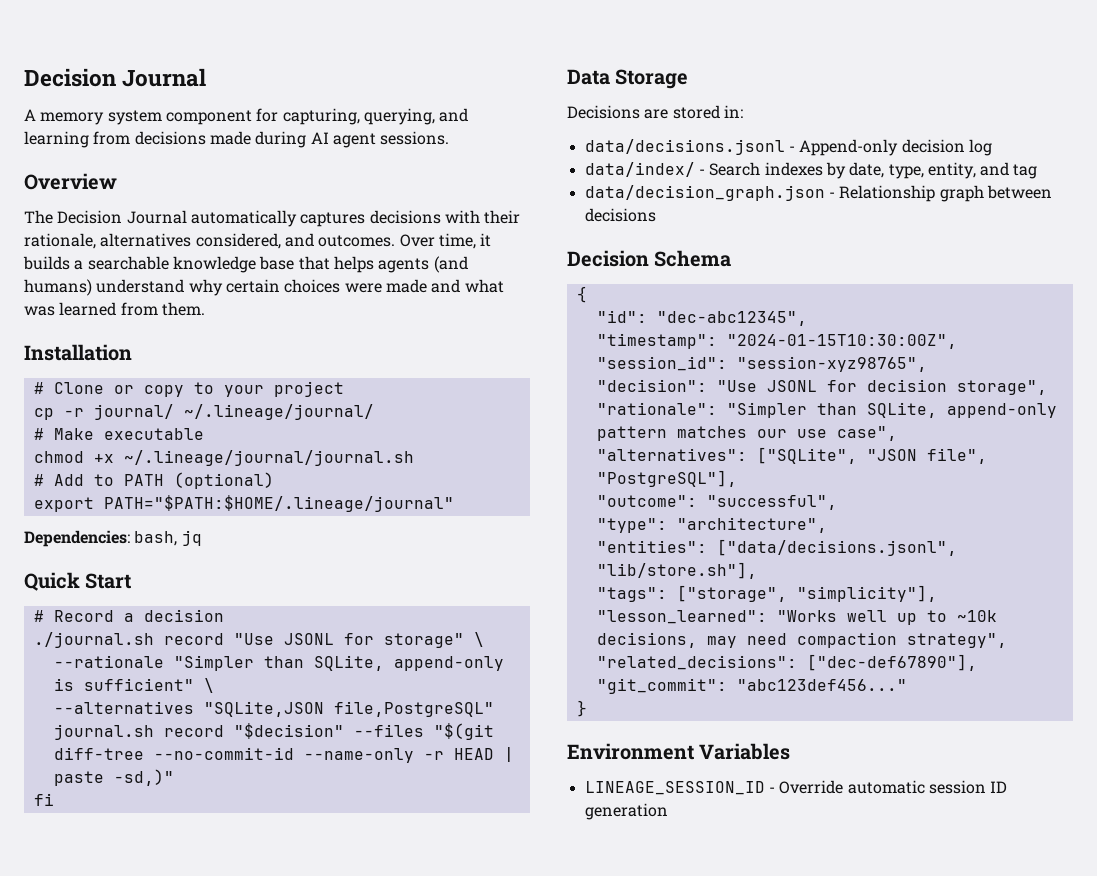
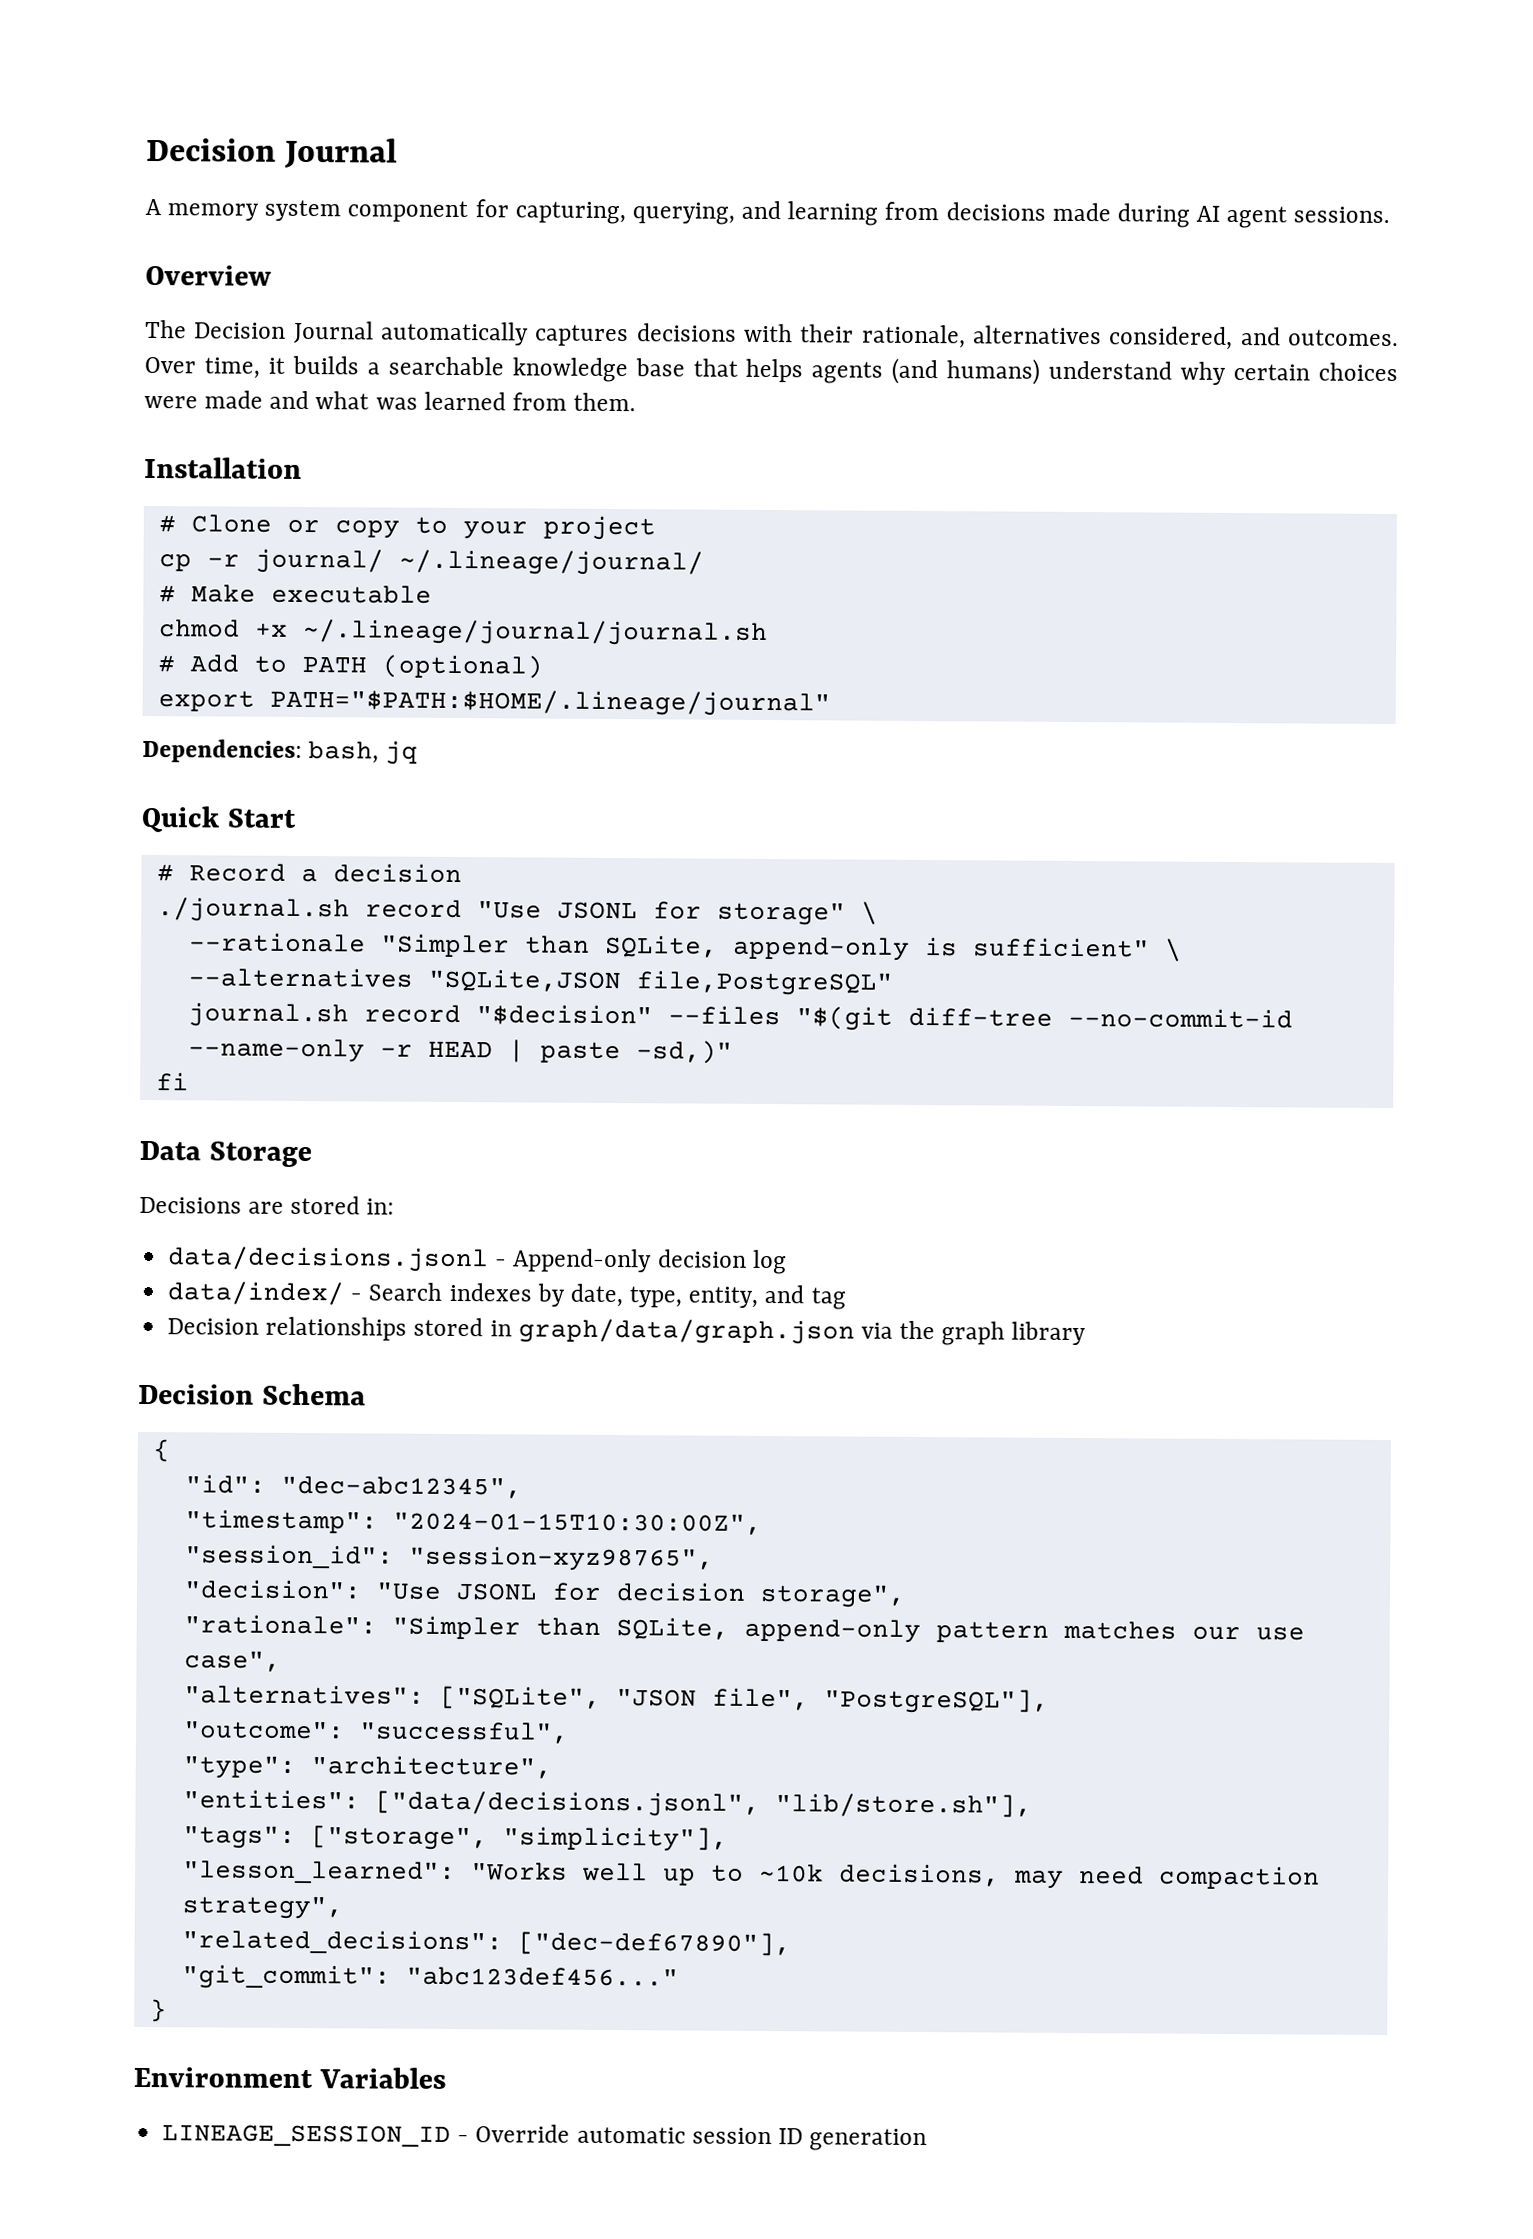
[584,185,1052,202] [584,208,656,222] data/decision_graph.json - Relationship graph between decisions -> [167,1316,1087,1346] Decision relationships stored in graph/data/graph.json via the graph library

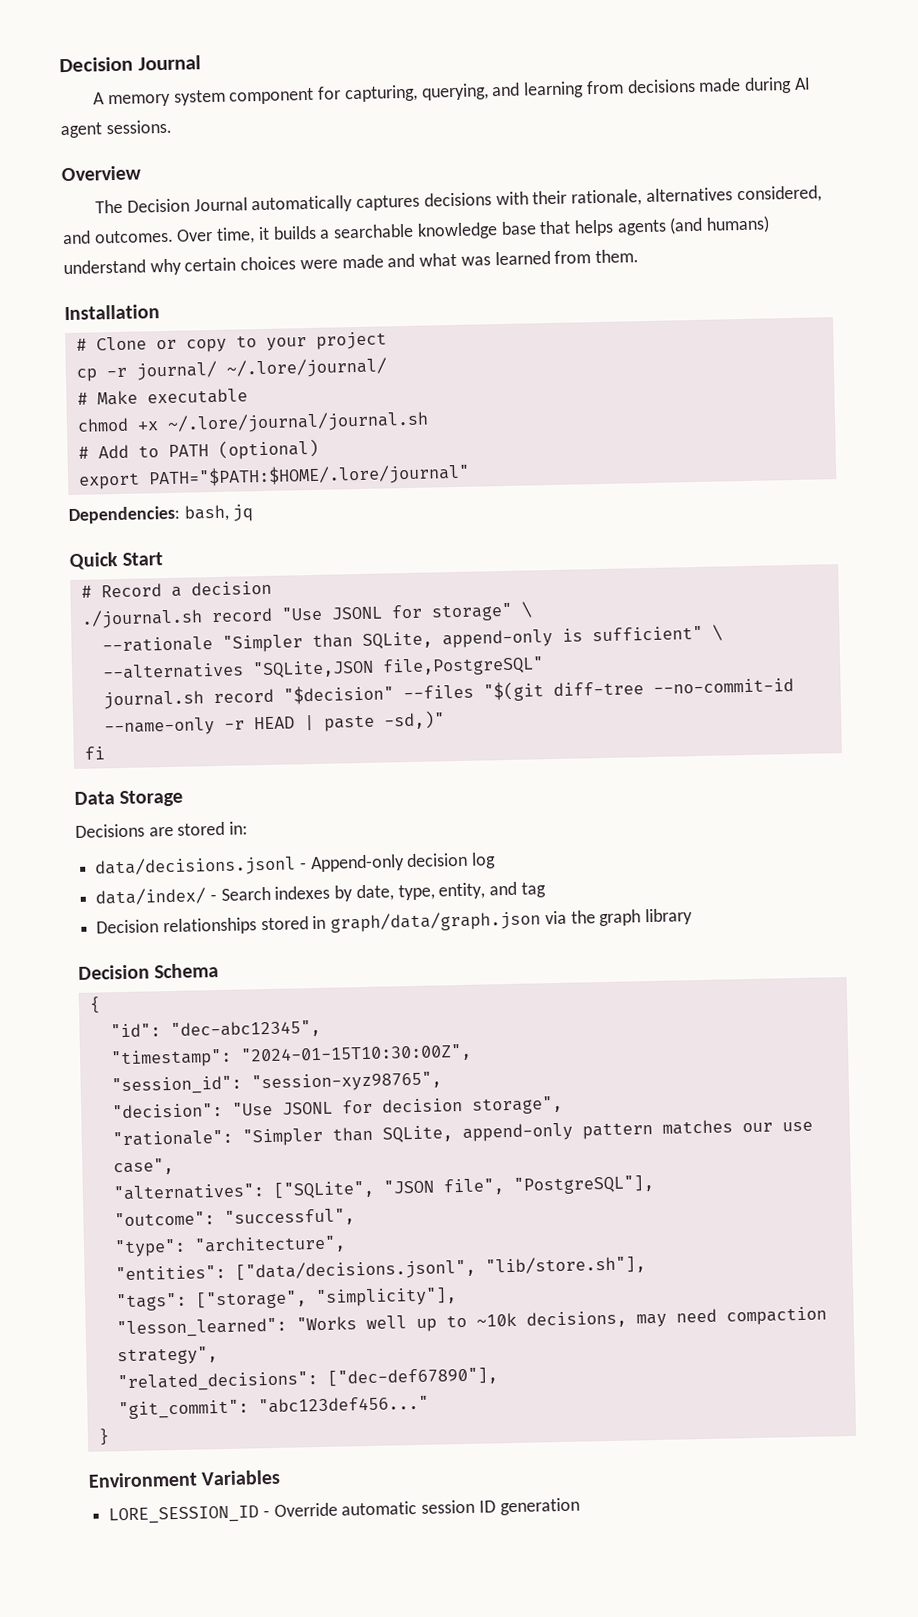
[398,549,704,576] ~/.lineage/journal/ -> [225,357,387,379] ~/.lore/journal/
[302,618,768,646] ~/.lineage/journal/journal.sh -> [166,410,429,434] ~/.lore/journal/journal.sh
[269,688,831,717] PATH="$PATH:$HOME/.lineage/journal" -> [147,462,470,489] PATH="$PATH:$HOME/.lore/journal"
[162,2124,452,2147] LINEAGE_SESSION_ID -> [108,1505,260,1525] LORE_SESSION_ID

